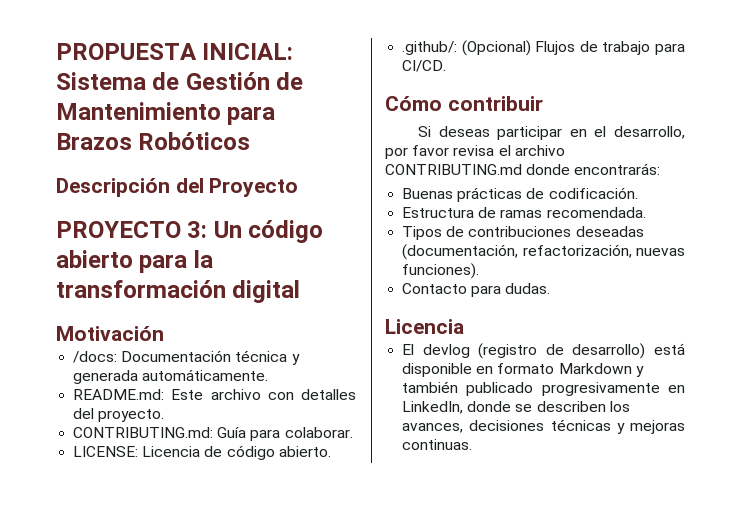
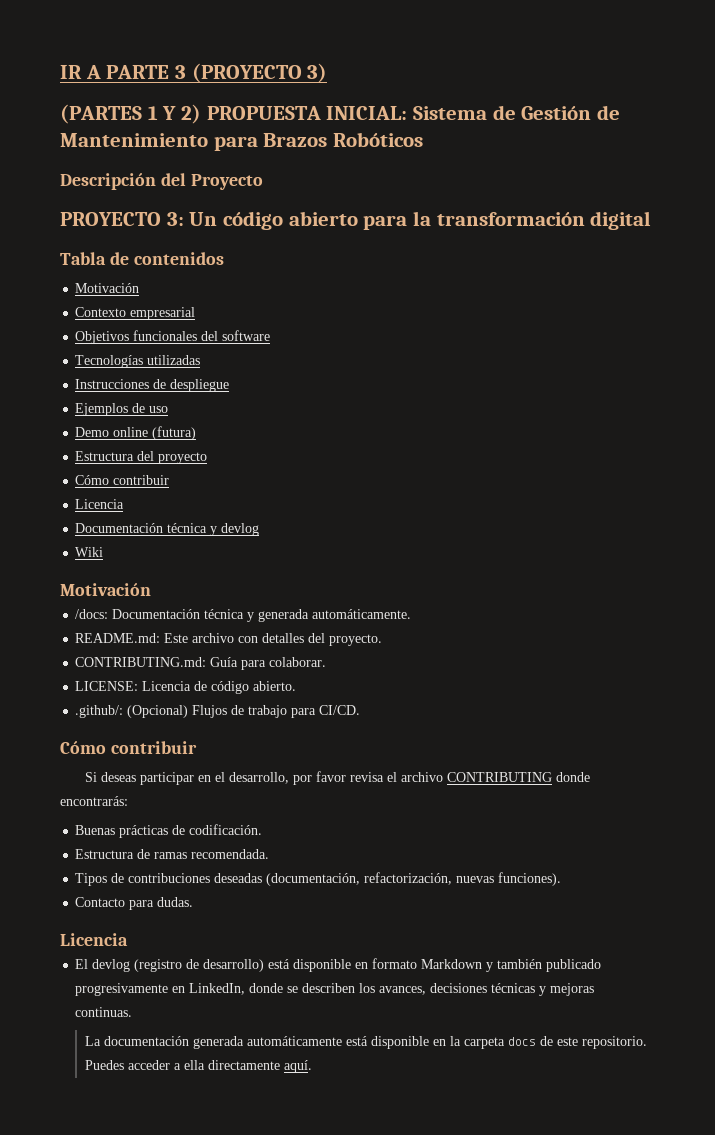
(56, 51) none -> [60,63,328,83] [60,104,202,124] IR A PARTE 3 (PROYECTO 3) // (PARTES 1 Y 2)
(301, 291) none -> [60,252,224,265] [75,283,140,293] [75,307,196,320] [75,330,271,344] [75,355,201,368] [75,379,230,392] [75,403,169,416] [75,426,197,440] [75,451,208,464] [75,475,170,485] [75,499,125,509] [75,523,260,536] [75,547,104,557] // Tabla de contenidos // Motivación // Contexto empresarial // Objetivos funcionales del software // Tecnologías utilizadas // Instrucciones de despliegue // Ejemplos de uso // Demo online (futura) // Estructura del proyecto // Cómo contribuir // Licencia // Documentación técnica y devlog // Wiki
[385,164,522,175] CONTRIBUTING.md -> [447,772,553,782] CONTRIBUTING
(473, 444) none -> [84,1036,647,1049] [84,1060,312,1073] // La documentación generada automáticamente está disponible en la carpeta docs de este repositorio. Puedes acceder a ella directamente aquí.

